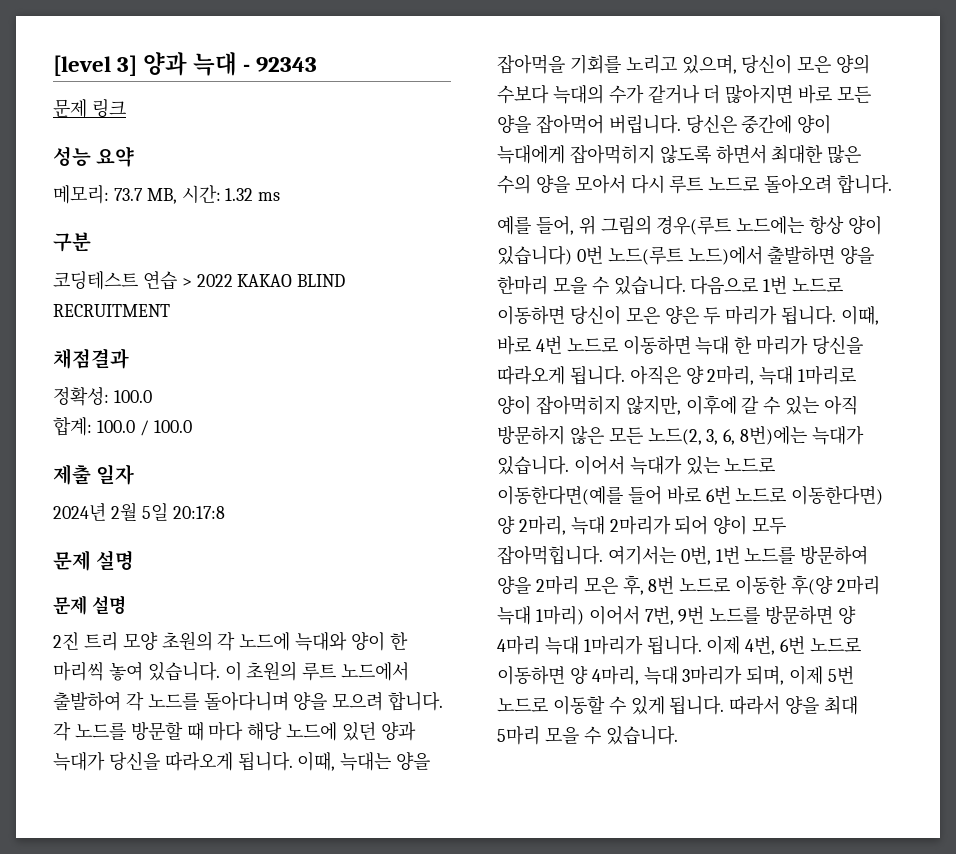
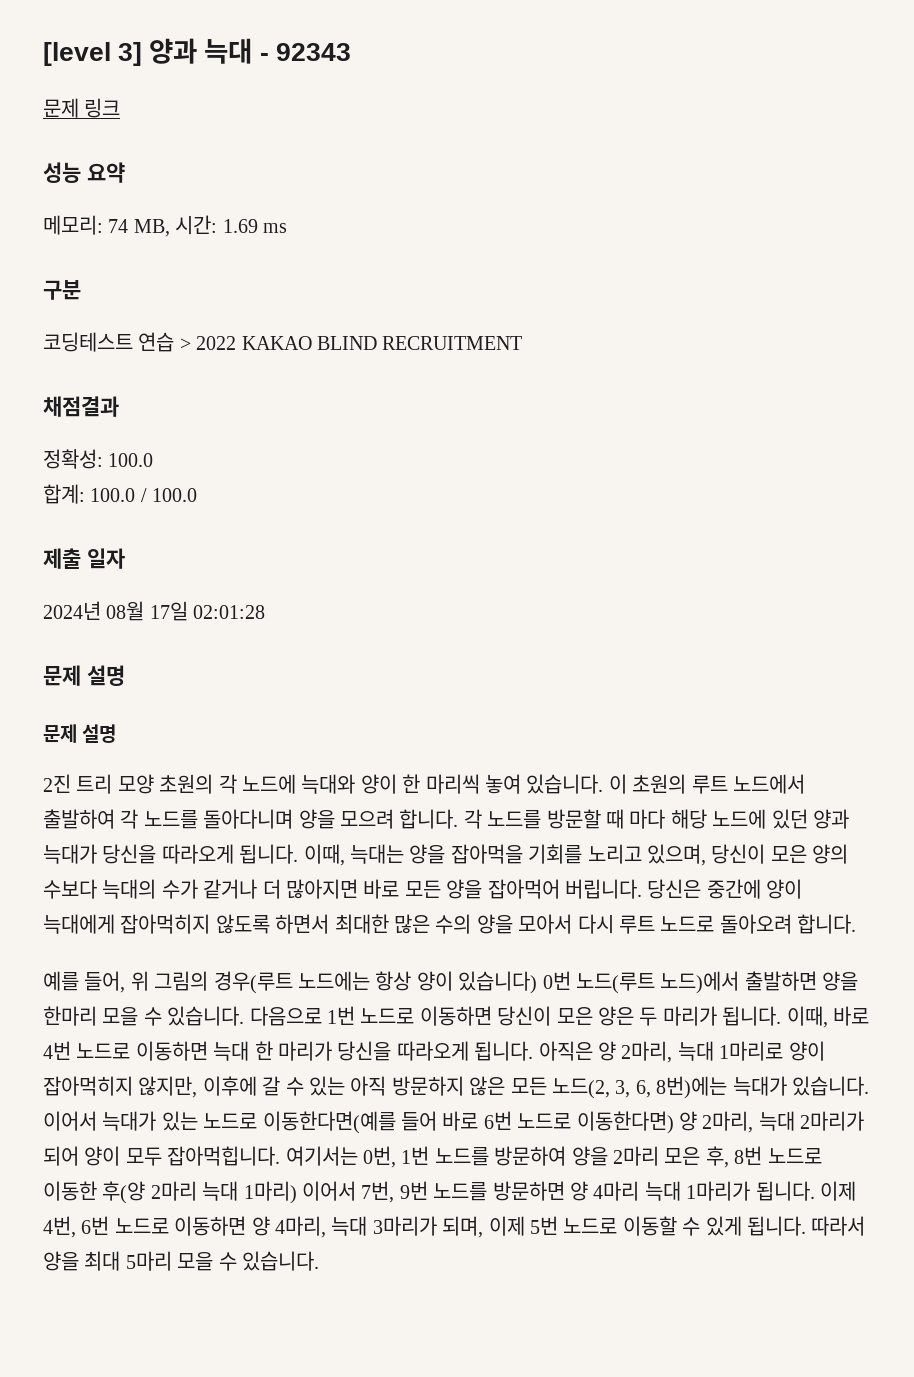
[113,188,143,201] 73.7 -> [108,219,129,233] 74
[225,188,254,201] 1.32 -> [222,219,258,233] 1.69
[110,503,225,521] 2월 5일 20:17:8 -> [106,601,266,621] 08월 17일 02:01:28

